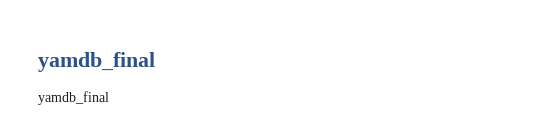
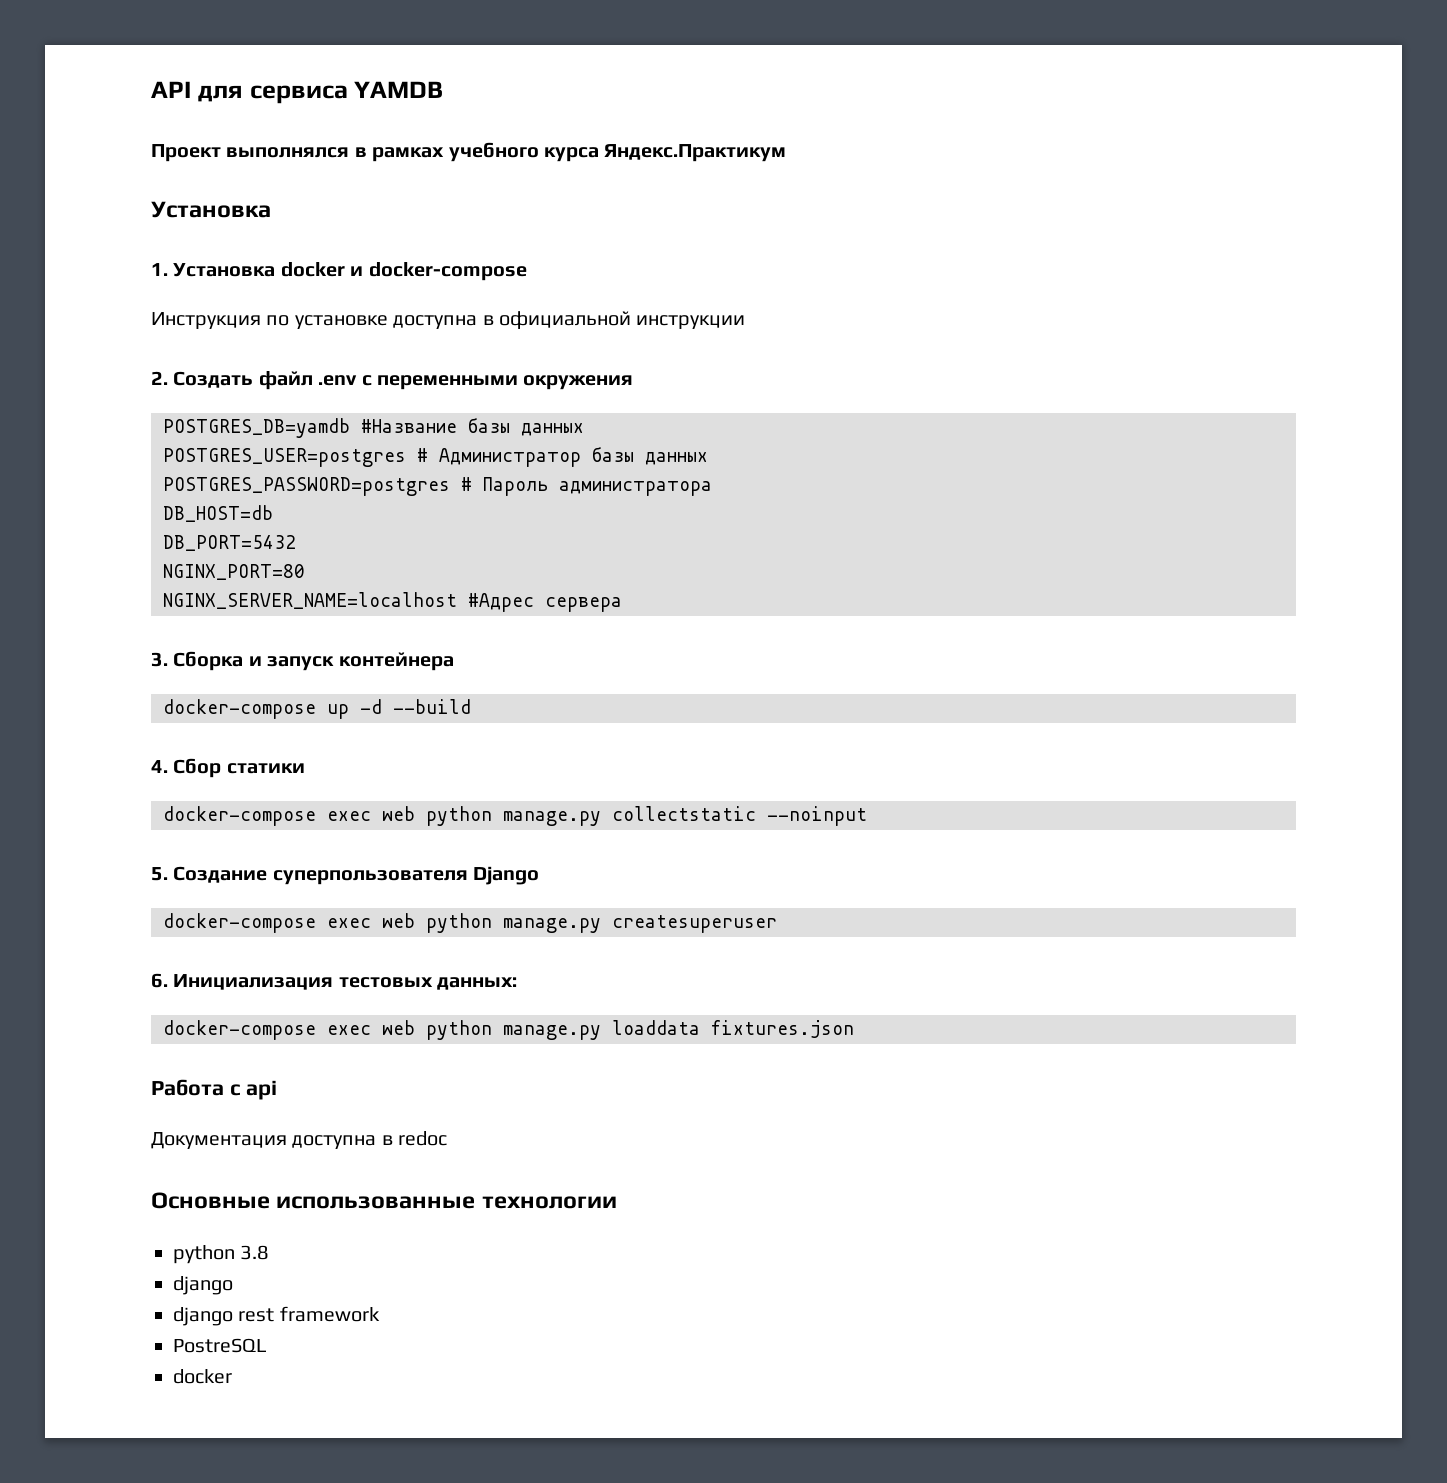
[38,52,155,72] [38,91,109,105] yamdb_final // yamdb_final -> [151,81,444,104] [151,142,787,162] [151,201,271,218] [151,262,527,281] [151,311,746,329] [151,371,634,390] [163,418,584,438] [163,447,708,467] [163,477,712,496] [163,505,273,522] [163,535,296,551] [163,564,305,580] [163,592,622,612] [151,651,454,671] [163,699,471,719] [151,758,305,778] [163,806,867,826] [151,866,540,885] [163,913,777,933] [151,973,518,990] [163,1020,854,1040] [151,1079,277,1100] [151,1131,448,1149] [151,1192,617,1209] [173,1245,270,1264] [173,1276,233,1295] [173,1306,380,1326] [173,1338,266,1353] [173,1369,232,1384] API для сервиса YAMDB // Проект выполнялся в рамках учебного курса Яндекс.Практикум // Установка // 1. Установка docker и docker-compose // Инструкция по установке доступна в официальной инструкции // 2. Создать файл .env с переменными окружения // POSTGRES_DB=yamdb #Название базы данных // POSTGRES_USER=postgres # Администратор базы данных // POSTGRES_PASSWORD=postgres # Пароль администратора // DB_HOST=db // DB_PORT=5432 // NGINX_PORT=80 // NGINX_SERVER_NAME=localhost #Адрес сервера // 3. Сборка и запуск контейнера // docker-compose up -d --build // 4. Сбор статики // docker-compose exec web python manage.py collectstatic --noinput // 5. Создание суперпользователя Django // docker-compose exec web python manage.py createsuperuser // 6. Инициализация тестовых данных: // docker-compose exec web python manage.py loaddata fixtures.json // Работа с api // Документация доступна в redoc // Основные использованные технологии // python 3.8 // django // django rest framework // PostreSQL // docker

